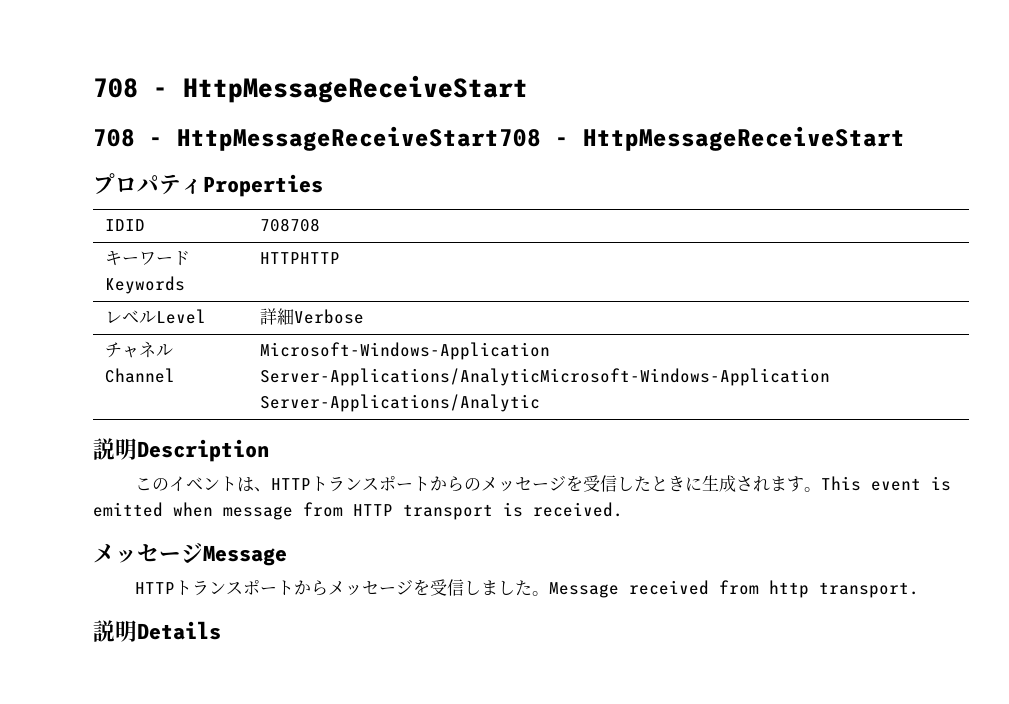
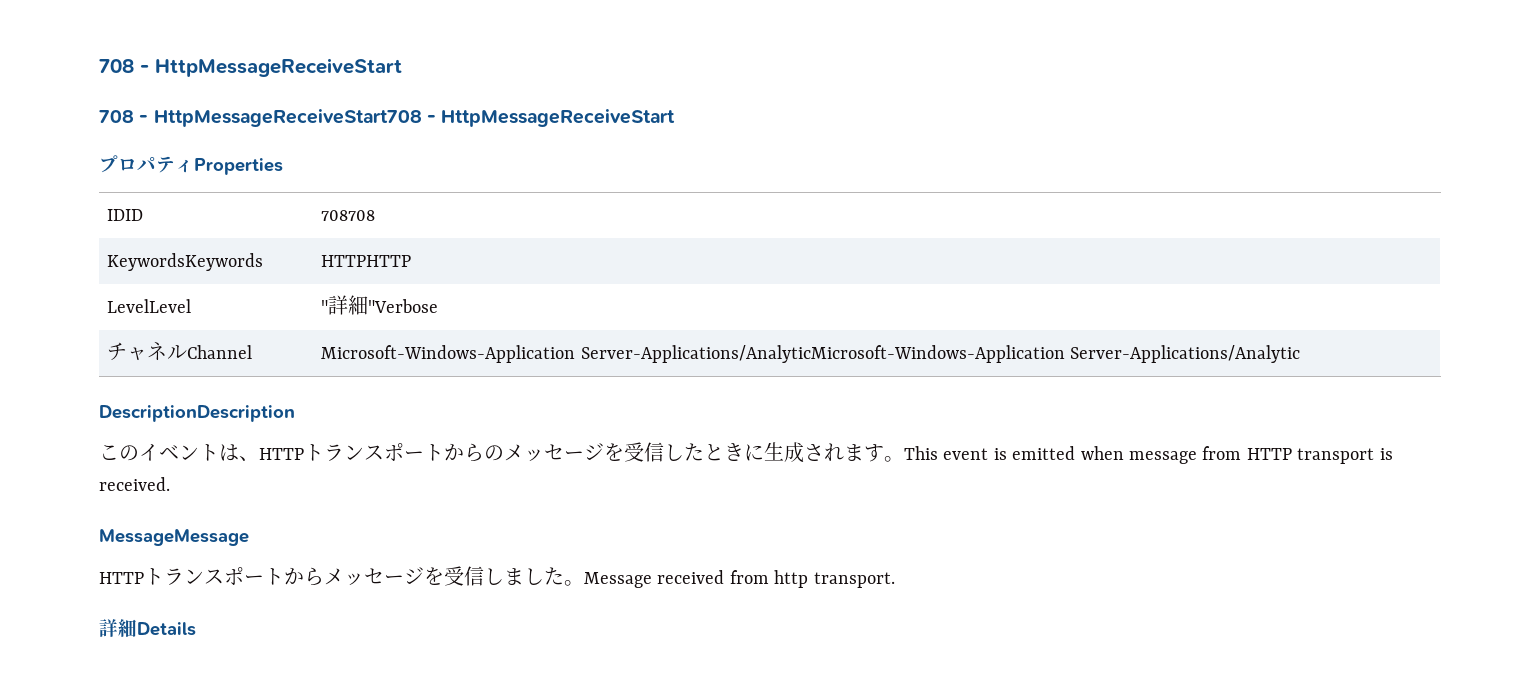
[104,251,190,266] [104,276,185,294] [259,252,340,264] [104,309,206,324] [259,308,364,325] キーワードKeywords | HTTPHTTP // レベルLevel | 詳細Verbose -> [107,253,264,271] [321,255,412,267] [107,299,192,313] [321,295,439,315] KeywordsKeywords | HTTPHTTP // LevelLevel | "詳細"Verbose
[93,438,269,462] 説明Description -> [99,405,295,422] DescriptionDescription
[93,542,287,566] メッセージMessage -> [99,529,249,546] MessageMessage
[93,620,137,642] 説明 -> [99,619,137,637] 詳細

